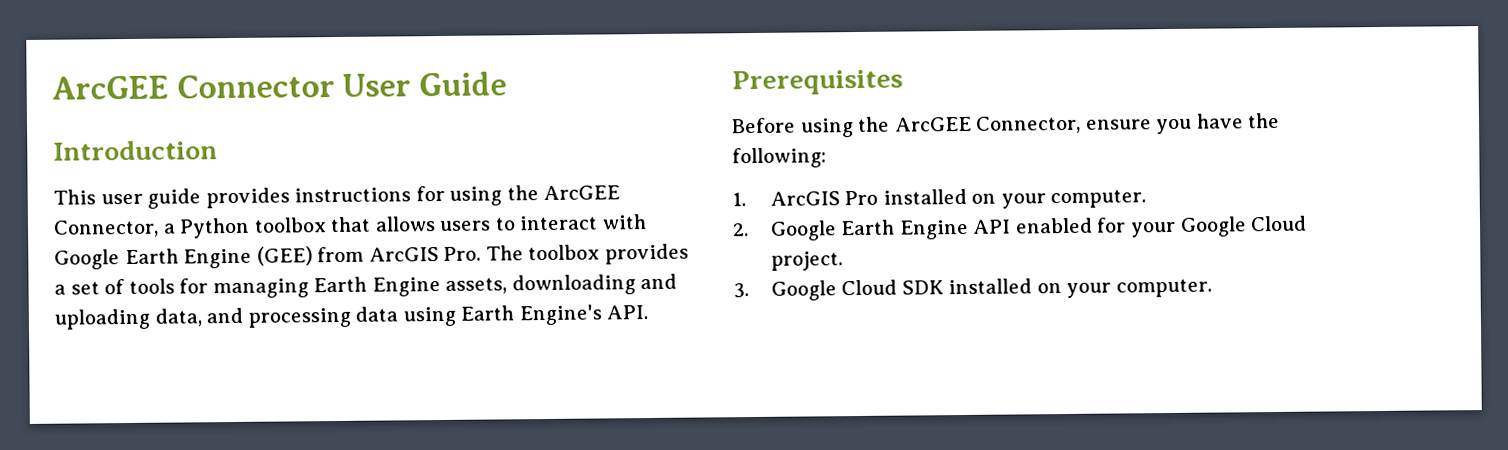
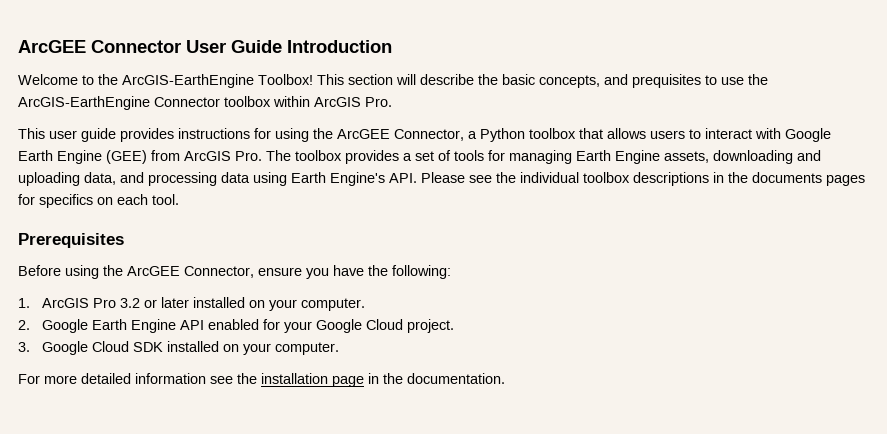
[53,140,218,161] // Introduction -> [287,40,392,53] [18,74,768,88] [18,96,392,110] Introduction // Welcome to the ArcGIS-EarthEngine Toolbox! This section will describe the basic concepts, and prequisites to use the ArcGIS-EarthEngine Connector toolbox within ArcGIS Pro.
(649, 312) none -> [421,172,865,186] [18,194,179,208] Please see the individual toolbox descriptions in the documents pages for specifics on each tool.
(879, 198) none -> [119,297,189,308] 3.2 or later
(1212, 288) none -> [18,373,505,387] // For more detailed information see the installation page in the documentation.

